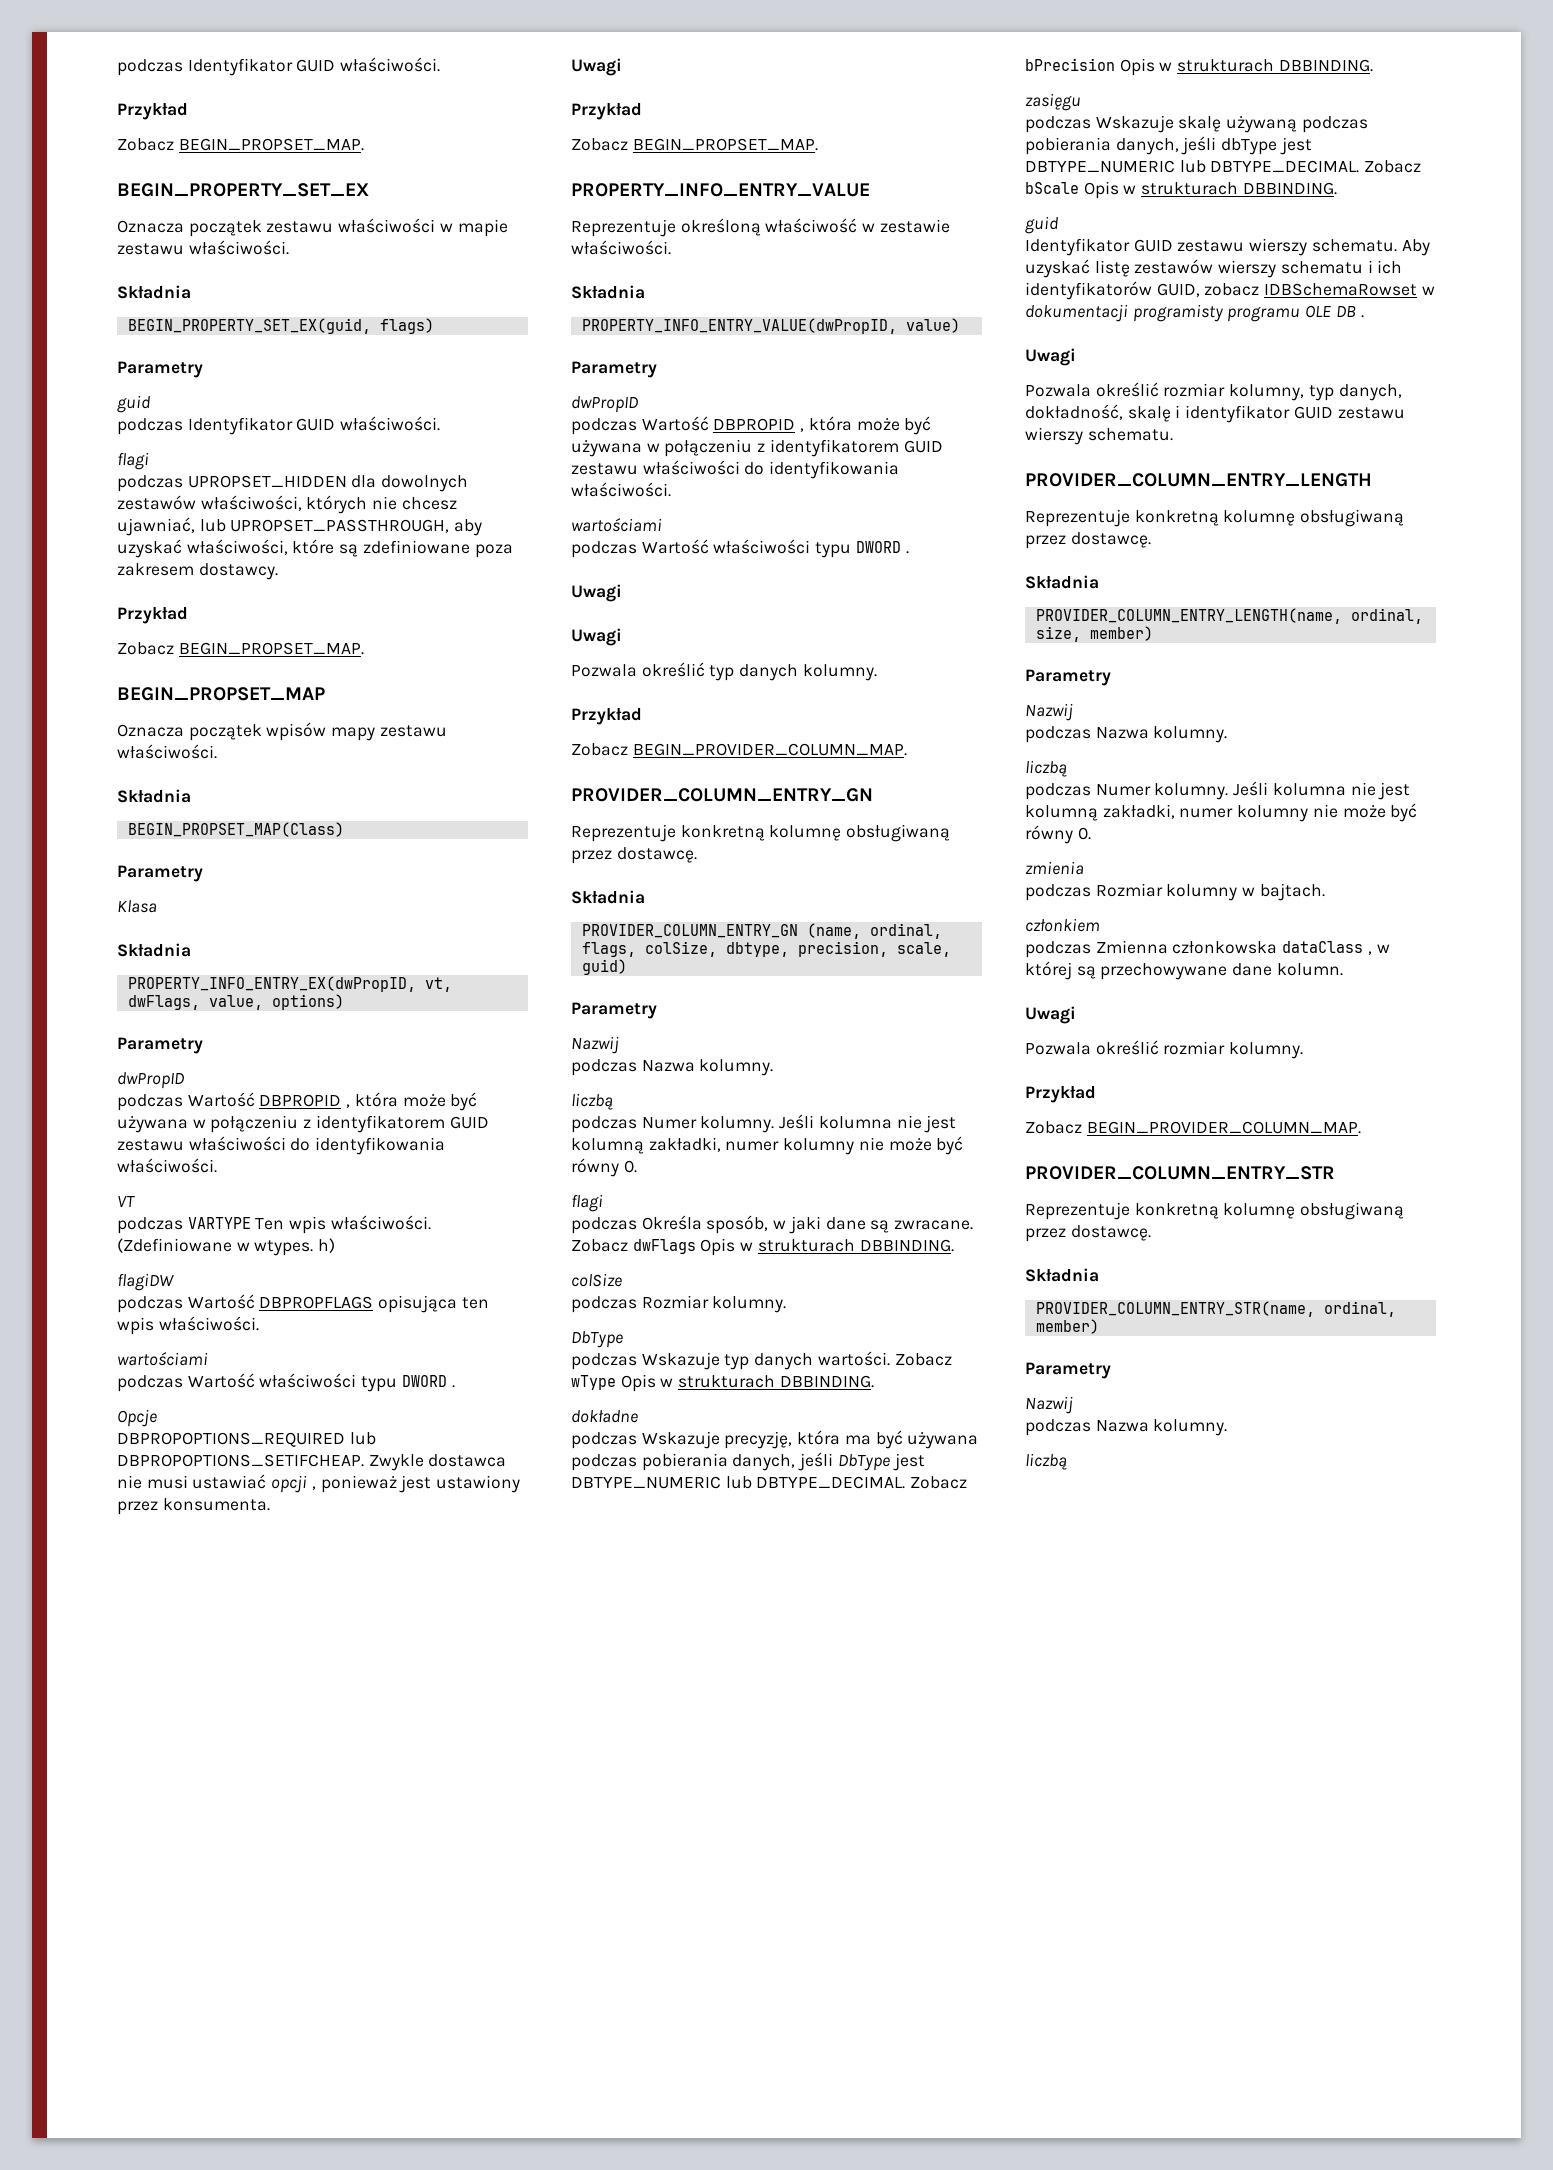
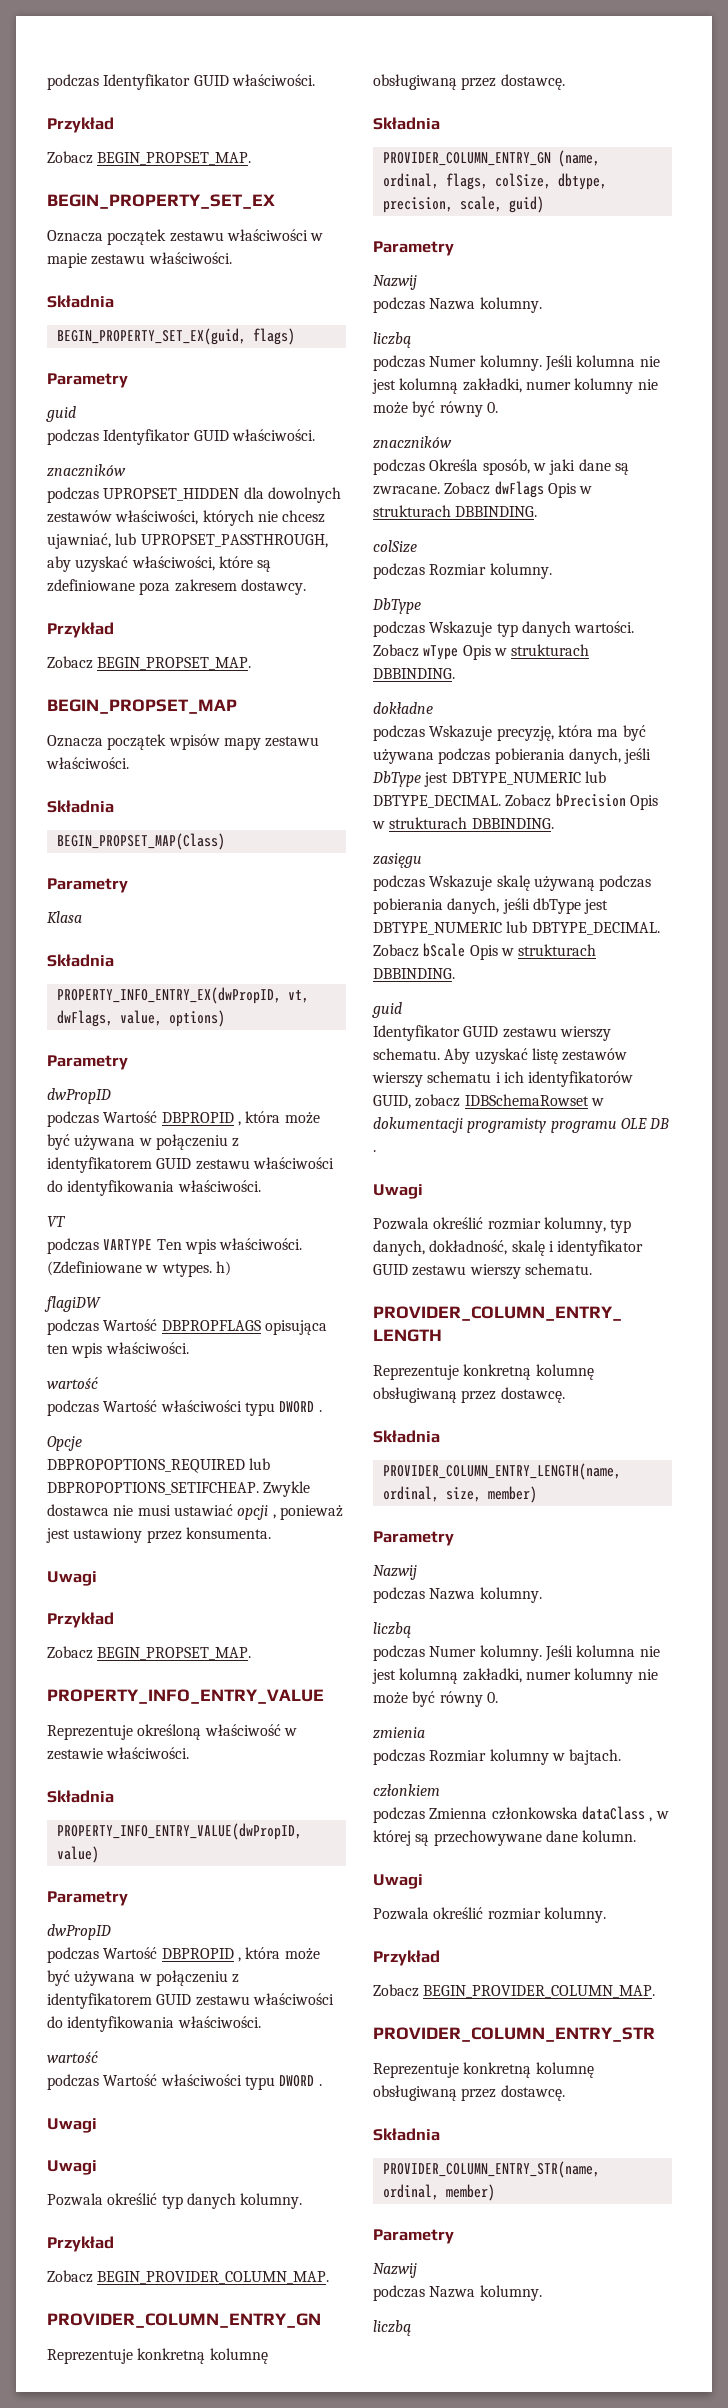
[117,452,149,470] flagi -> [47,464,126,477] znaczników
[117,1352,208,1366] wartościami -> [47,1377,98,1389] wartość
[571,518,662,532] wartościami -> [47,2051,98,2063] wartość
[571,1194,603,1212] flagi -> [373,436,452,449] znaczników

